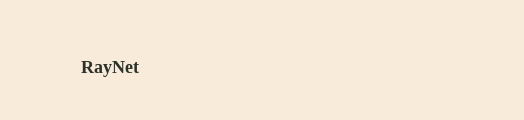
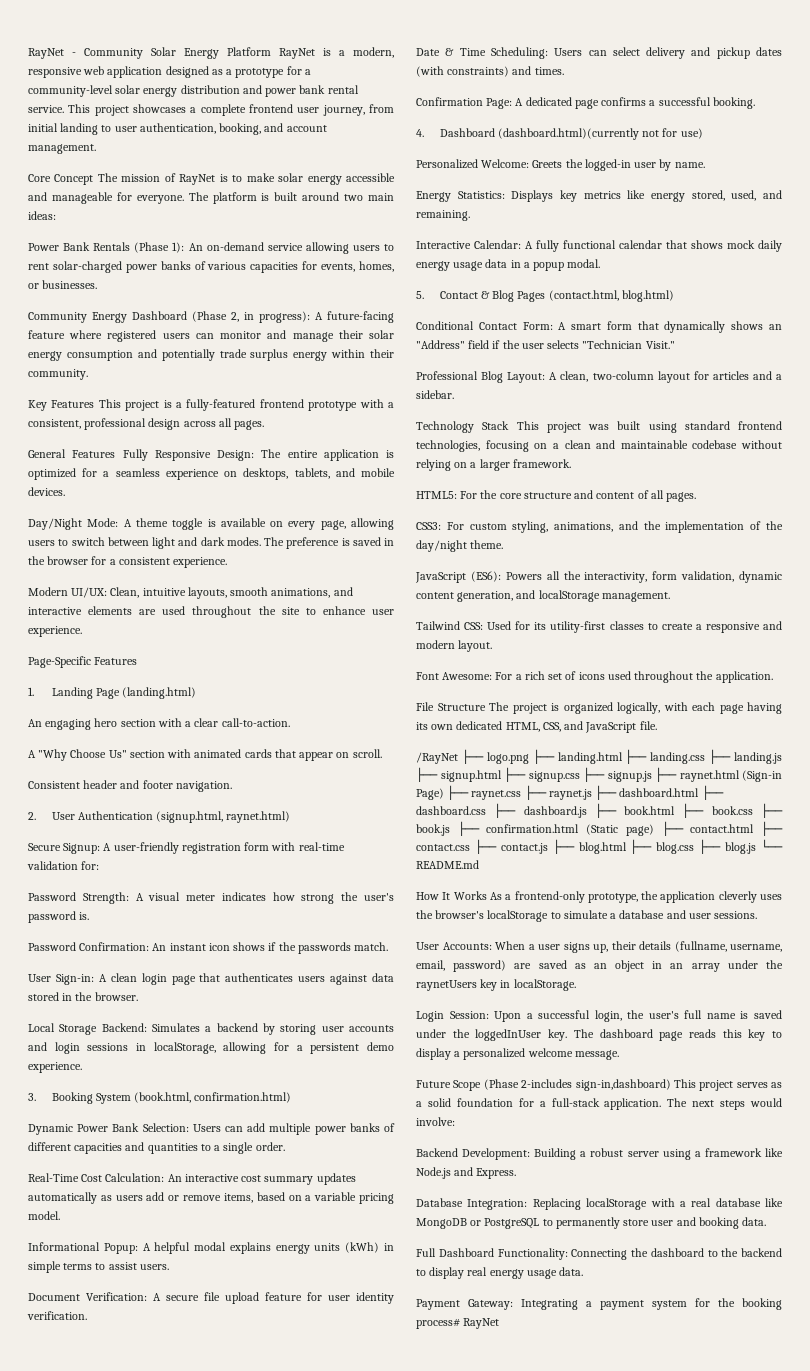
[81,61,139,77] RayNet -> [28,47,394,59] [28,66,311,78] [28,85,359,97] [28,104,394,116] [28,123,327,135] [28,144,96,154] [28,173,395,185] [28,192,394,204] [28,211,56,220] [28,242,394,254] [28,261,395,273] [28,280,98,289] [28,311,394,323] [28,330,395,342] [28,349,394,361] [28,369,88,380] [28,399,394,411] [28,418,265,430] [28,449,394,461] [28,468,396,480] [28,487,65,496] [28,518,395,530] [28,537,394,549] [28,556,228,568] [28,587,353,599] [28,606,394,618] [28,626,82,637] [28,656,138,668] [28,687,197,699] [28,718,290,730] [28,749,382,761] [28,780,232,792] [28,811,291,823] [28,842,345,854] [27,861,100,870] [28,892,394,904] [28,911,90,923] [28,942,389,954] [28,973,394,985] [28,992,138,1001] [28,1023,394,1035] [28,1042,395,1054] [28,1062,82,1073] [28,1092,292,1104] [28,1123,395,1135] [28,1142,285,1154] [28,1173,356,1185] [28,1192,394,1204] [28,1211,60,1220] [28,1242,394,1254] [28,1261,169,1273] [28,1292,394,1304] [27,1311,87,1320] [416,47,782,59] [416,66,564,77] [416,97,755,109] [416,128,703,140] [416,159,705,171] [416,190,782,202] [416,210,470,221] [416,240,782,252] [416,259,601,271] [416,290,674,302] [416,321,782,333] [416,340,675,349] [416,371,782,383] [416,390,454,399] [416,421,782,433] [416,440,782,452] [416,459,571,471] [416,490,697,502] [416,521,783,533] [416,540,504,552] [415,571,782,583] [416,590,670,602] [416,621,782,633] [416,640,493,652] [416,671,773,683] [416,702,782,714] [416,721,657,733] [416,749,782,764] [416,767,782,782] [416,785,724,800] [416,803,783,818] [416,821,783,836] [416,839,783,854] [416,860,479,869] [416,891,782,903] [416,910,758,922] [416,941,782,953] [416,960,783,972] [416,979,576,991] [416,1010,782,1022] [416,1029,782,1041] [416,1048,619,1060] [416,1079,782,1091] [416,1098,782,1110] [416,1117,455,1126] [416,1148,783,1160] [416,1167,517,1179] [416,1198,783,1210] [416,1217,767,1229] [416,1248,782,1260] [416,1267,584,1279] [416,1298,782,1310] [416,1318,500,1329] RayNet - Community Solar Energy Platform RayNet is a modern, responsive web application designed as a prototype for a community-level solar energy distribution and power bank rental service. This project showcases a complete frontend user journey, from initial landing to user authentication, booking, and account management. // Core Concept The mission of RayNet is to make solar energy accessible and manageable for everyone. The platform is built around two main ideas: // Power Bank Rentals (Phase 1): An on-demand service allowing users to rent solar-charged power banks of various capacities for events, homes, or businesses. // Community Energy Dashboard (Phase 2, in progress): A future-facing feature where registered users can monitor and manage their solar energy consumption and potentially trade surplus energy within their community. // Key Features This project is a fully-featured frontend prototype with a consistent, professional design across all pages. // General Features Fully Responsive Design: The entire application is optimized for a seamless experience on desktops, tablets, and mobile devices. // Day/Night Mode: A theme toggle is available on every page, allowing users to switch between light and dark modes. The preference is saved in the browser for a consistent experience. // Modern UI/UX: Clean, intuitive layouts, smooth animations, and interactive elements are used throughout the site to enhance user experience. // Page-Specific Features // 1. Landing Page (landing.html) // An engaging hero section with a clear call-to-action. // A "Why Choose Us" section with animated cards that appear on scroll. // Consistent header and footer navigation. // 2. User Authentication (signup.html, raynet.html) // Secure Signup: A user-friendly registration form with real-time validation for: // Password Strength: A visual meter indicates how strong the user's password is. // Password Confirmation: An instant icon shows if the passwords match. // User Sign-in: A clean login page that authenticates users against data stored in the browser. // Local Storage Backend: Simulates a backend by storing user accounts and login sessions in localStorage, allowing for a persistent demo experience. // 3. Booking System (book.html, confirmation.html) // Dynamic Power Bank Selection: Users can add multiple power banks of different capacities and quantities to a single order. // Real-Time Cost Calculation: An interactive cost summary updates automatically as users add or remove items, based on a variable pricing model. // Informational Popup: A helpful modal explains energy units (kWh) in simple terms to assist users. // Document Verification: A secure file upload feature for user identity verification. // Date & Time Scheduling: Users can select delivery and pickup dates (with constraints) and times. // Confirmation Page: A dedicated page confirms a successful booking. // 4. Dashboard (dashboard.html)(currently not for use) // Personalized Welcome: Greets the logged-in user by name. // Energy Statistics: Displays key metrics like energy stored, used, and remaining. // Interactive Calendar: A fully functional calendar that shows mock daily energy usage data in a popup modal. // 5. Contact & Blog Pages (contact.html, blog.html) // Conditional Contact Form: A smart form that dynamically shows an "Address" field if the user selects "Technician Visit." // Professional Blog Layout: A clean, two-column layout for articles and a sidebar. // Technology Stack This project was built using standard frontend technologies, focusing on a clean and maintainable codebase without relying on a larger framework. // HTML5: For the core structure and content of all pages. // CSS3: For custom styling, animations, and the implementation of the day/night theme. // JavaScript (ES6): Powers all the interactivity, form validation, dynamic content generation, and localStorage management. // Tailwind CSS: Used for its utility-first classes to create a responsive and modern layout. // Font Awesome: For a rich set of icons used throughout the application. // File Structure The project is organized logically, with each page having its own dedicated HTML, CSS, and JavaScript file. // /RayNet ├── logo.png ├── landing.html ├── landing.css ├── landing.js ├── signup.html ├── signup.css ├── signup.js ├── raynet.html (Sign-in Page) ├── raynet.css ├── raynet.js ├── dashboard.html ├── dashboard.css ├── dashboard.js ├── book.html ├── book.css ├── book.js ├── confirmation.html (Static page) ├── contact.html ├── contact.css ├── contact.js ├── blog.html ├── blog.css ├── blog.js └── README.md // How It Works As a frontend-only prototype, the application cleverly uses the browser's localStorage to simulate a database and user sessions. // User Accounts: When a user signs up, their details (fullname, username, email, password) are saved as an object in an array under the raynetUsers key in localStorage. // Login Session: Upon a successful login, the user's full name is saved under the loggedInUser key. The dashboard page reads this key to display a personalized welcome message. // Future Scope (Phase 2-includes sign-in,dashboard) This project serves as a solid foundation for a full-stack application. The next steps would involve: // Backend Development: Building a robust server using a framework like Node.js and Express. // Database Integration: Replacing localStorage with a real database like MongoDB or PostgreSQL to permanently store user and booking data. // Full Dashboard Functionality: Connecting the dashboard to the backend to display real energy usage data. // Payment Gateway: Integrating a payment system for the booking process# RayNet

